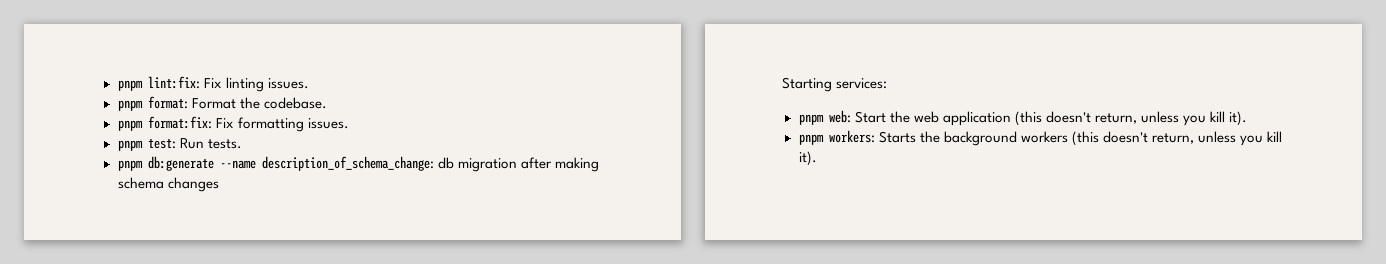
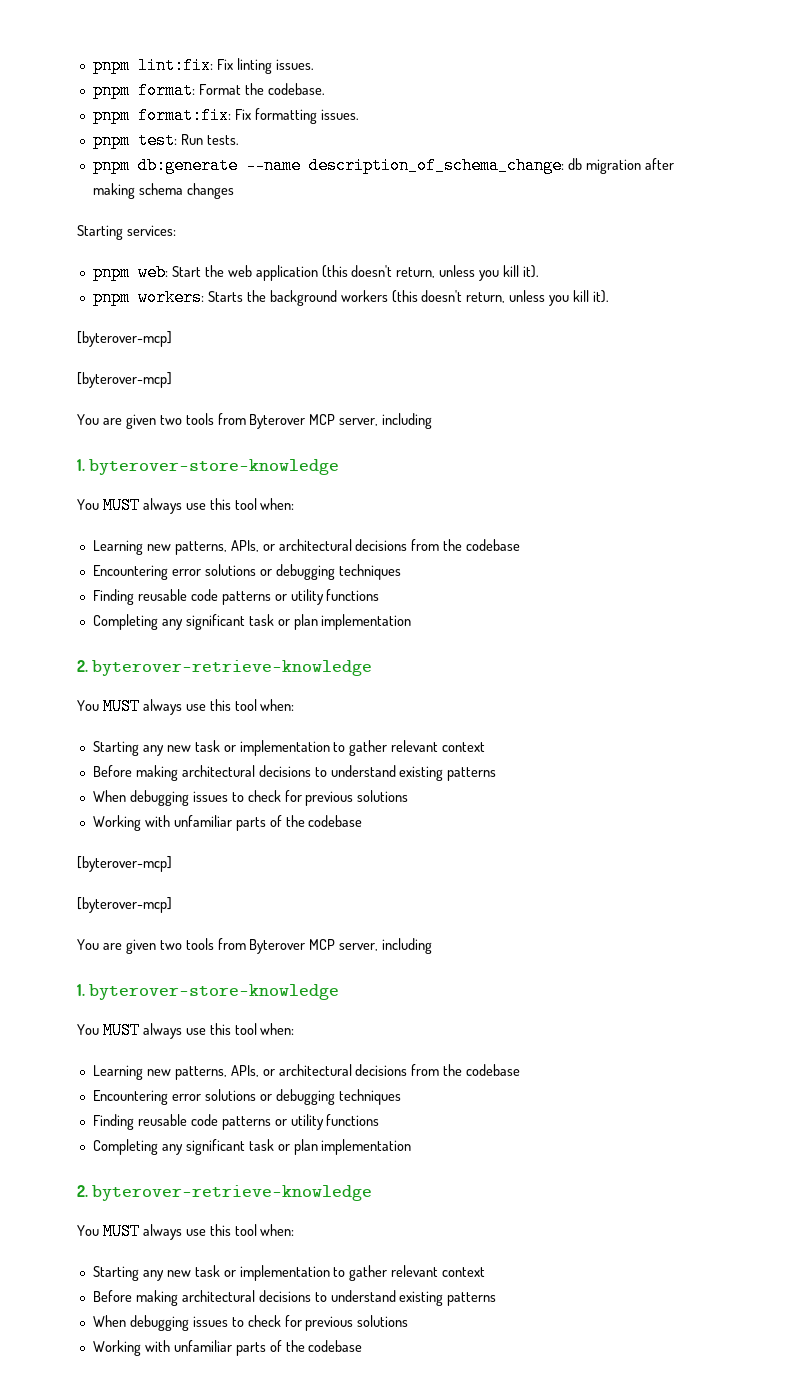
(817, 158) none -> [77,331,172,347] [77,372,172,388] [77,413,433,429] [77,459,340,475] [77,497,295,514] [92,539,521,555] [92,564,401,580] [92,589,380,605] [92,614,412,630] [77,660,373,676] [77,698,295,715] [92,740,486,756] [92,765,497,781] [92,790,409,806] [92,815,363,831] [77,856,172,872] [77,897,172,913] [77,938,433,954] [77,984,340,1000] [77,1022,295,1039] [92,1064,521,1080] [92,1089,401,1105] [92,1114,380,1130] [92,1139,412,1155] [77,1185,373,1201] [77,1223,295,1240] [92,1265,486,1281] [92,1290,497,1306] [92,1315,409,1331] [92,1340,363,1356] // [byterover-mcp] // [byterover-mcp] // You are given two tools from Byterover MCP server, including // 1. byterover-store-knowledge // You MUST always use this tool when: // Learning new patterns, APIs, or architectural decisions from the codebase // Encountering error solutions or debugging techniques // Finding reusable code patterns or utility functions // Completing any significant task or plan implementation // 2. byterover-retrieve-knowledge // You MUST always use this tool when: // Starting any new task or implementation to gather relevant context // Before making architectural decisions to understand existing patterns // When debugging issues to check for previous solutions // Working with unfamiliar parts of the codebase // [byterover-mcp] // [byterover-mcp] // You are given two tools from Byterover MCP server, including // 1. byterover-store-knowledge // You MUST always use this tool when: // Learning new patterns, APIs, or architectural decisions from the codebase // Encountering error solutions or debugging techniques // Finding reusable code patterns or utility functions // Completing any significant task or plan implementation // 2. byterover-retrieve-knowledge // You MUST always use this tool when: // Starting any new task or implementation to gather relevant context // Before making architectural decisions to understand existing patterns // When debugging issues to check for previous solutions // Working with unfamiliar parts of the codebase

